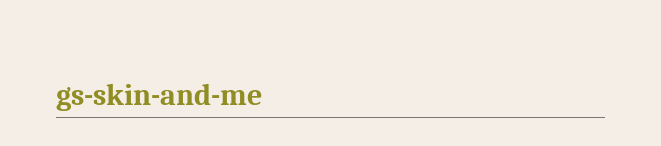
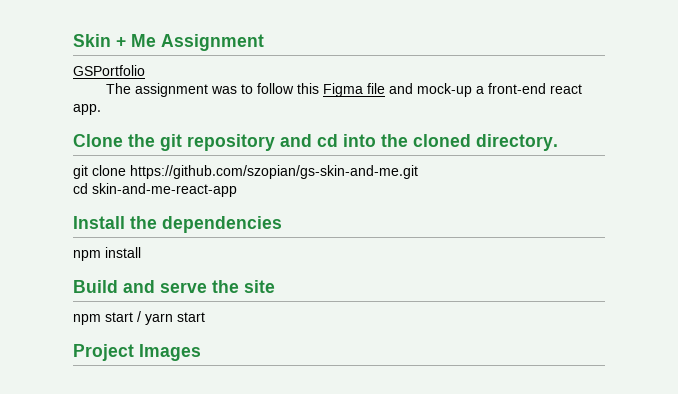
[56,83,262,111] gs-skin-and-me -> [73,34,264,51] [73,65,145,76] [106,83,583,97] [73,104,101,115] [73,134,558,151] [73,165,418,179] [73,183,237,197] [73,216,282,233] [73,247,141,261] [73,280,275,293] [73,311,205,325] [73,344,201,361] Skin + Me Assignment // GSPortfolio // The assignment was to follow this Figma file and mock-up a front-end react app. // Clone the git repository and cd into the cloned directory. // git clone https://github.com/szopian/gs-skin-and-me.git // cd skin-and-me-react-app // Install the dependencies // npm install // Build and serve the site // npm start / yarn start // Project Images

